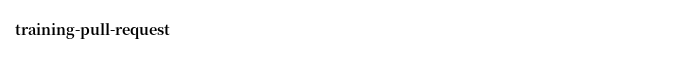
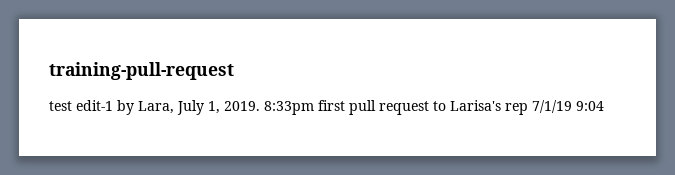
(170, 31) none -> [49,100,604,115] // test edit-1 by Lara, July 1, 2019. 8:33pm first pull request to Larisa's rep 7/1/19 9:04

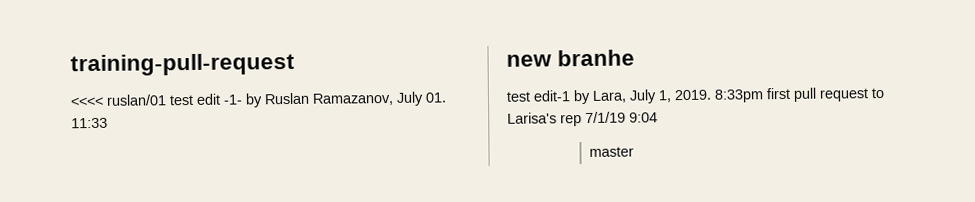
(234, 71) none -> [70,91,447,108] [71,117,108,129] [506,49,636,67] // <<<< ruslan/01 test edit -1- by Ruslan Ramazanov, July 01. 11:33 // new branhe
(604, 106) none -> [589,146,635,157] // master

